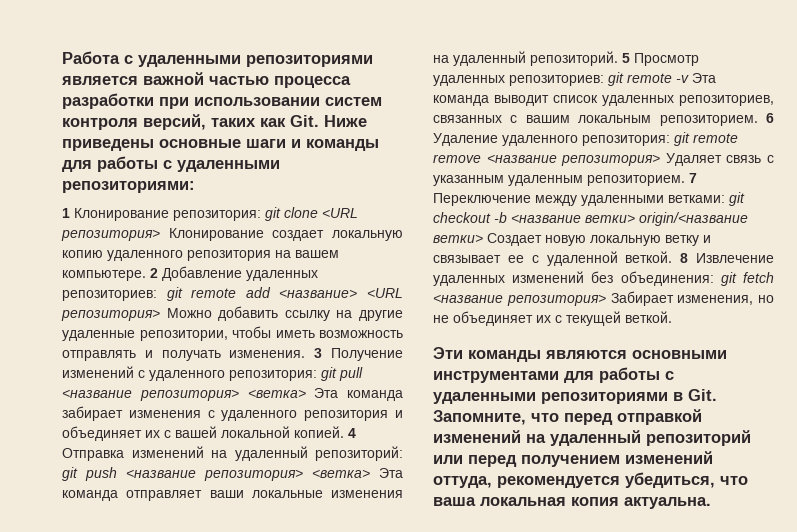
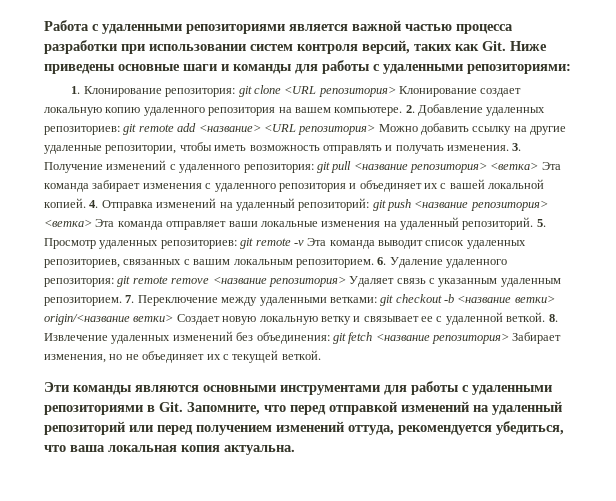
[62,208,70,218] 1 -> [71,86,81,94] 1.
[150,268,158,278] 2 -> [405,105,415,113] 2.
[314,348,323,358] 3 -> [512,143,522,151] 3.
[348,428,356,438] 4 -> [89,200,99,208] 4.
[622,53,630,63] 5 -> [536,219,546,227] 5.
[766,113,774,123] 6 -> [377,257,387,265] 6.
[689,173,697,183] 7 -> [125,295,135,303] 7.
[680,253,689,263] 8 -> [548,314,558,322] 8.

